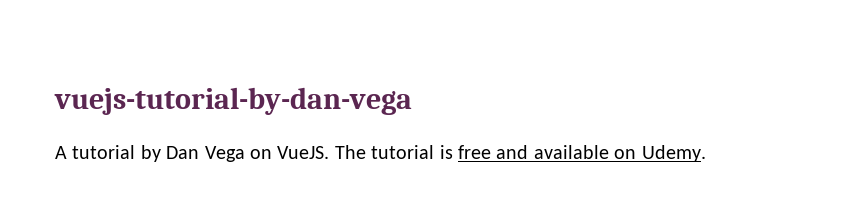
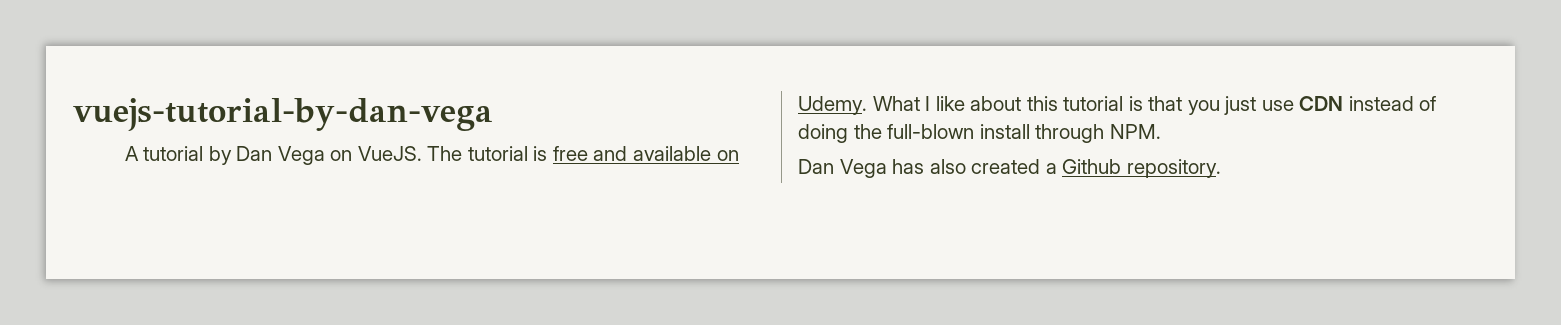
(706, 153) none -> [872,96,1437,115] [798,124,1161,143] [798,159,1221,178] What I like about this tutorial is that you just use CDN instead of doing the full-blown install through NPM. // Dan Vega has also created a Github repository.

